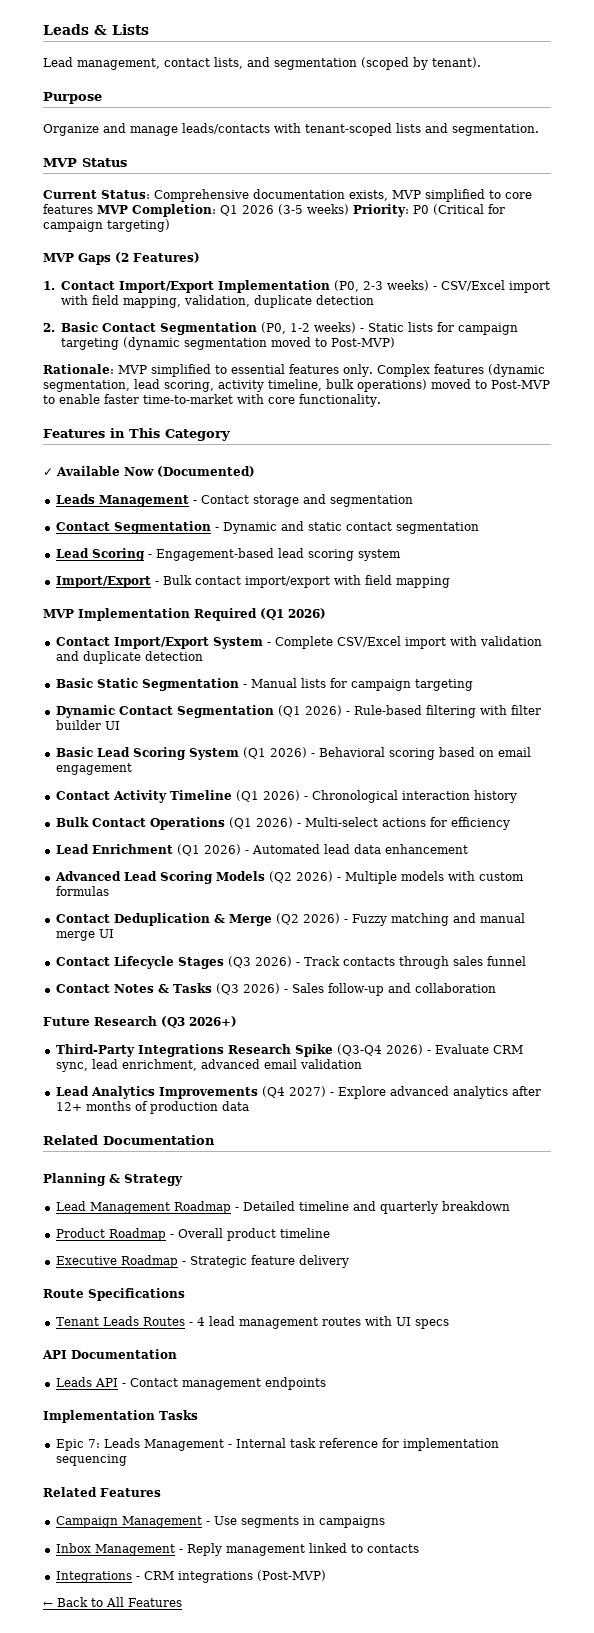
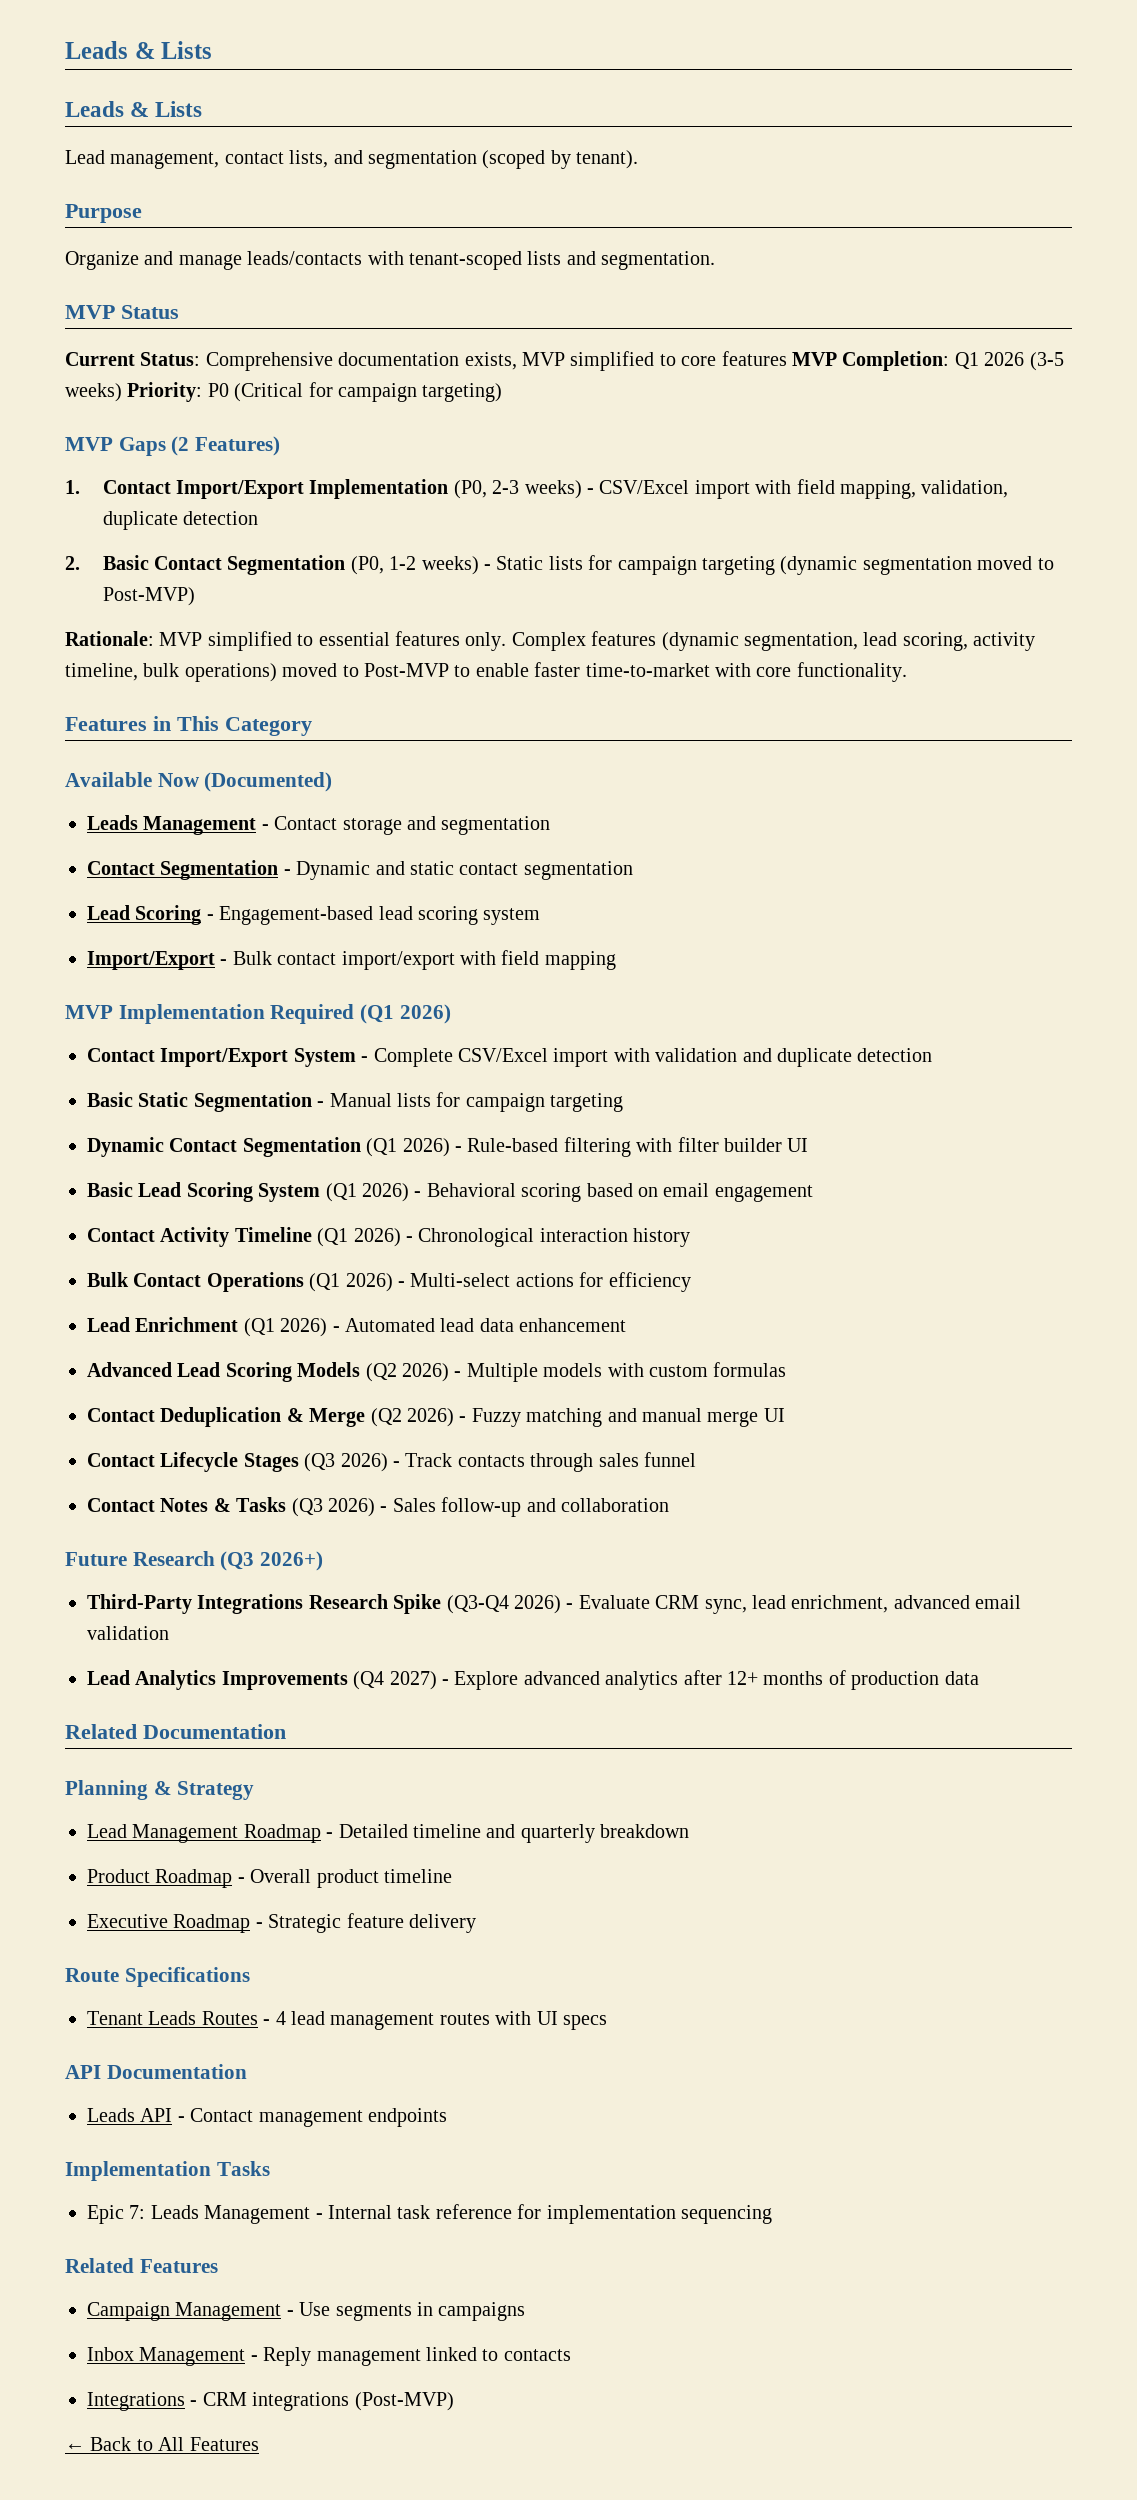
[43,24,149,35] Leads & Lists -> [65,41,213,59] [65,101,203,117] Leads & Lists // Leads & Lists
[43,468,53,476] ✓ -> (312, 726) none

